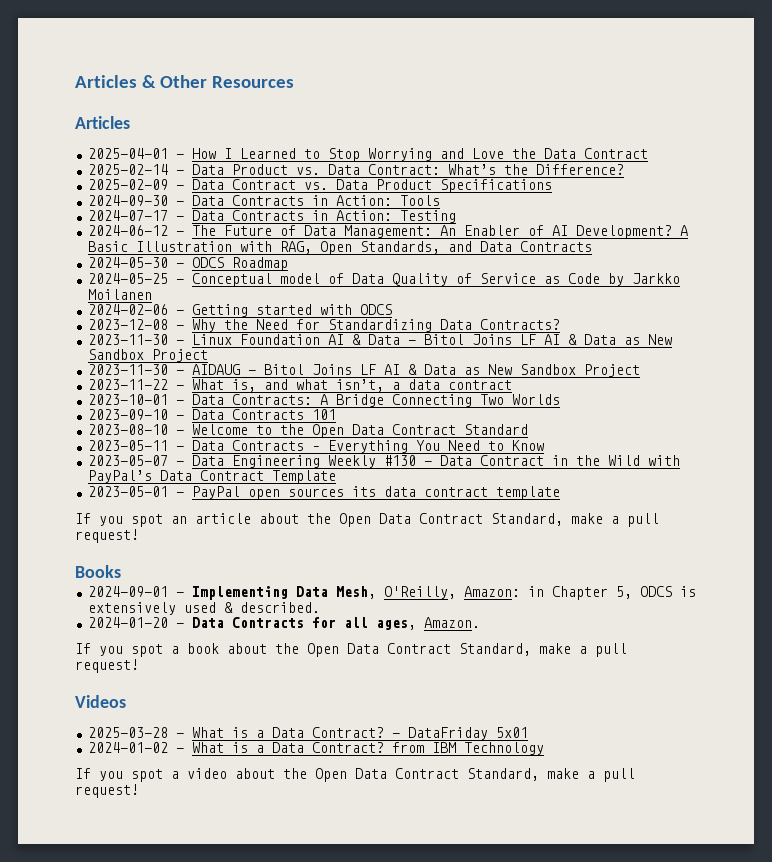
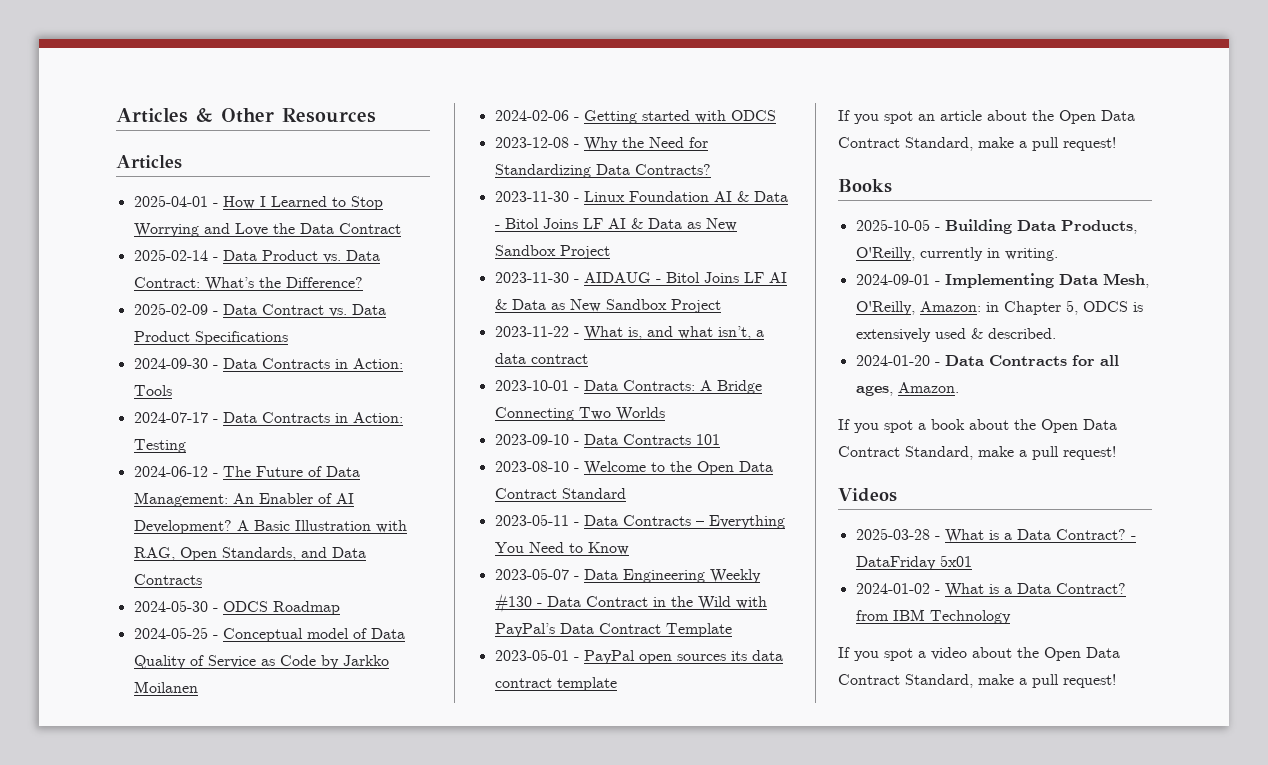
(121, 571) none -> [855,219,1137,234] [855,247,1058,261] // 2025-10-05 - Building Data Products, O'Reilly, currently in writing.

